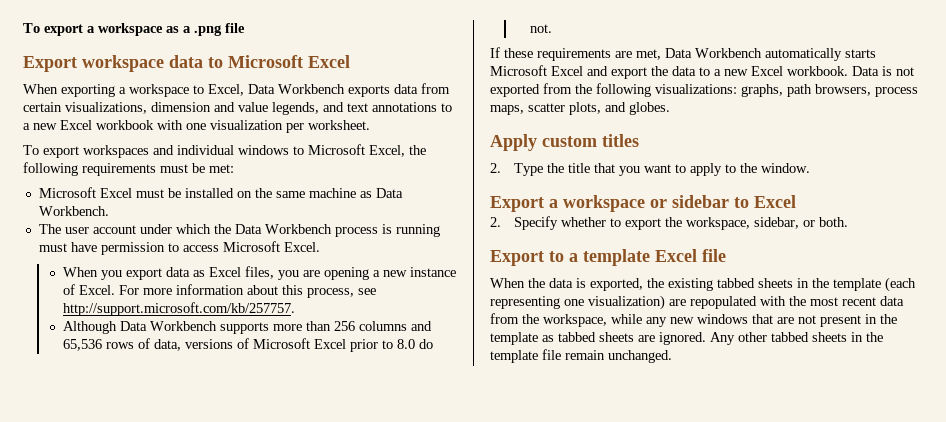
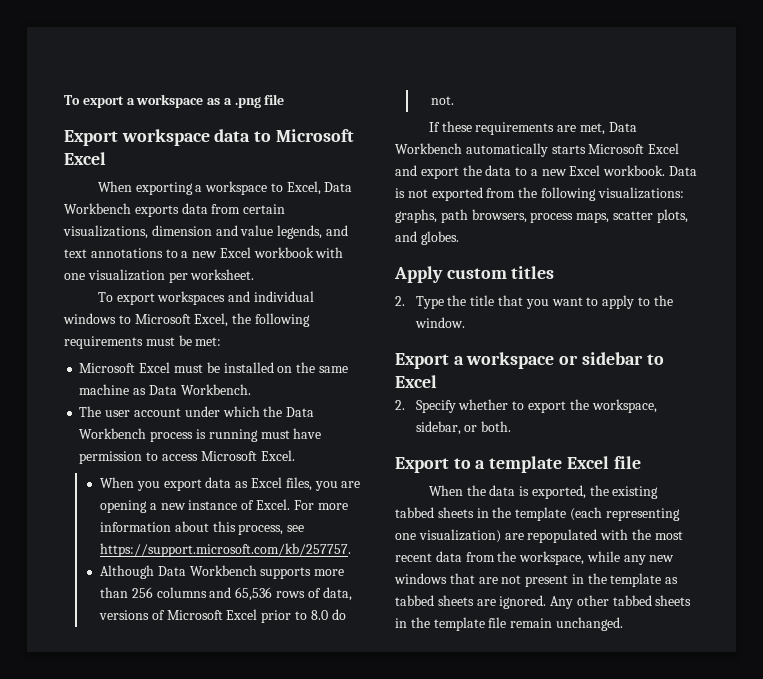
[62,302,295,316] http://support.microsoft.com/kb/257757. -> [100,543,352,557] https://support.microsoft.com/kb/257757.

